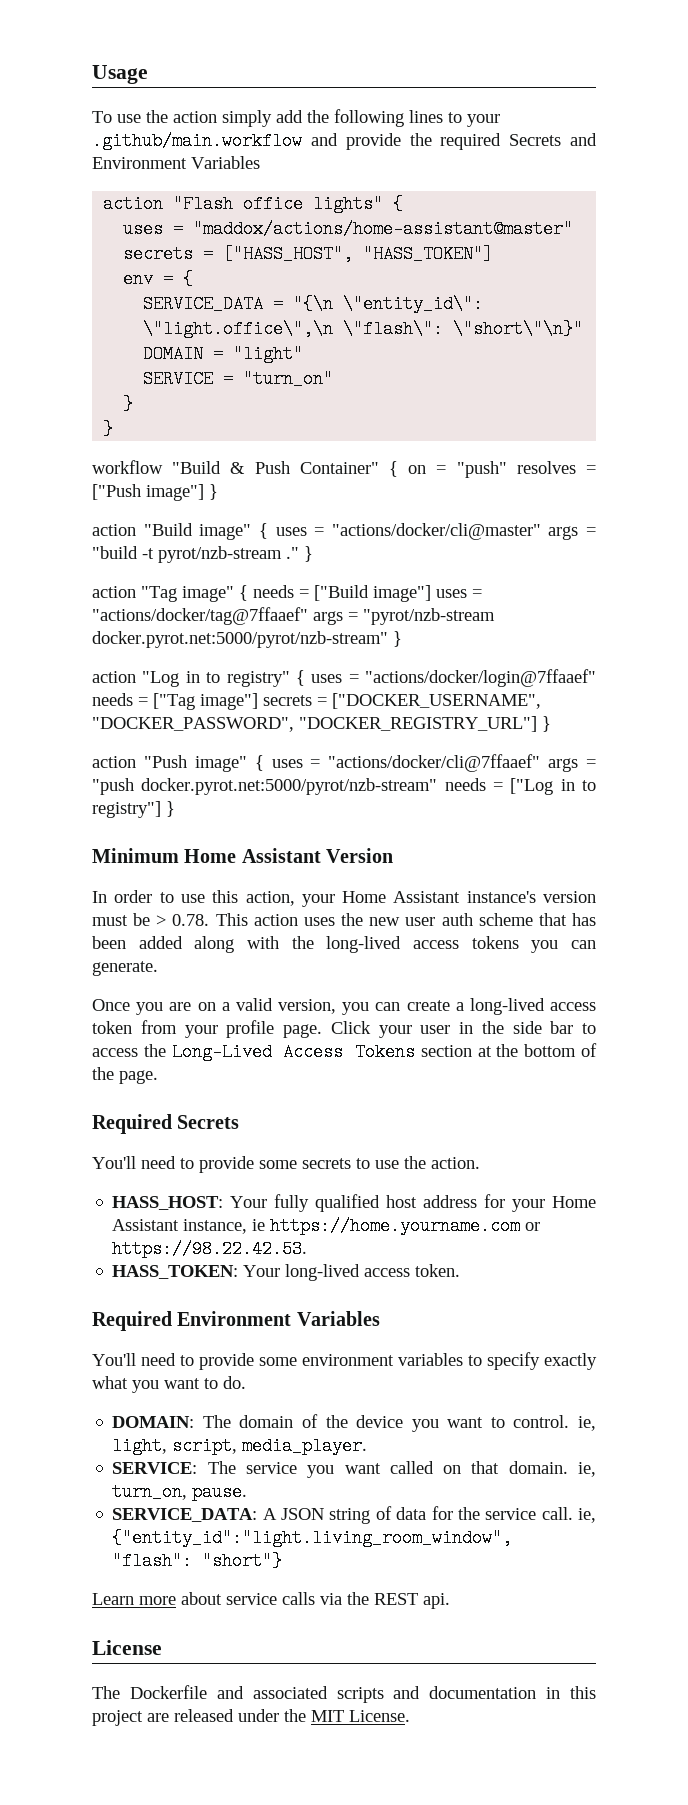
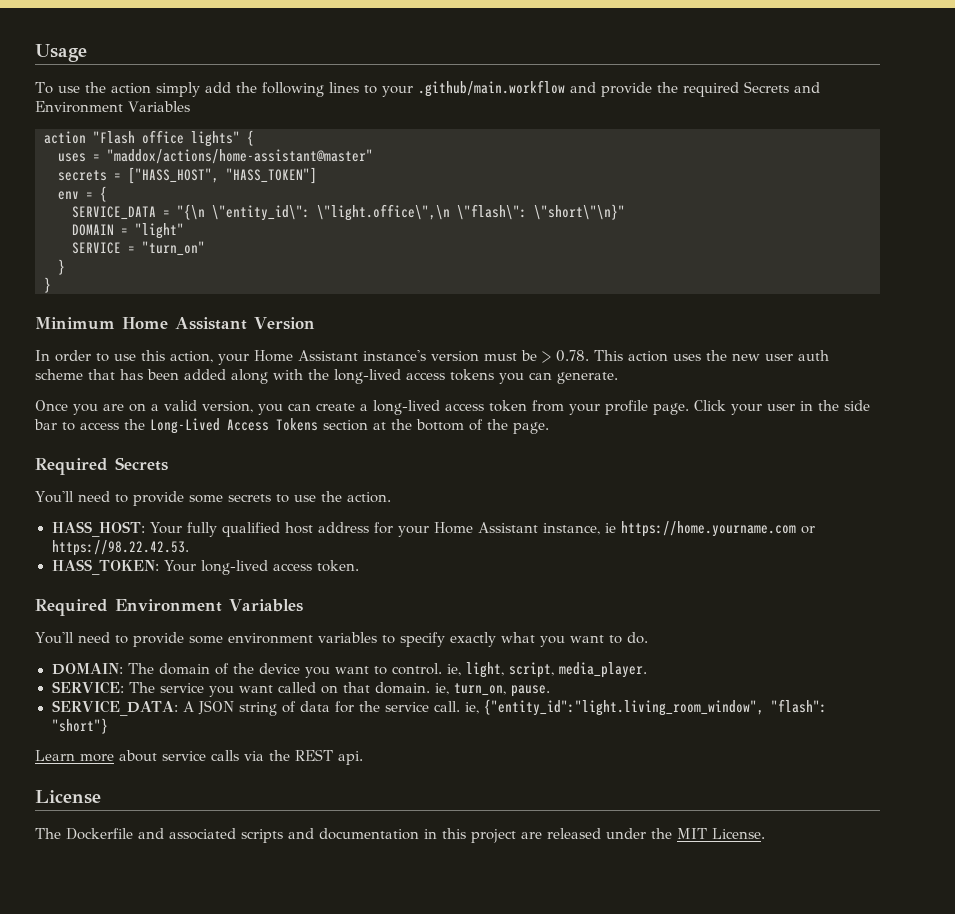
[92,460,596,478] [92,484,218,501] [92,523,596,540] [92,546,313,563] [92,585,482,602] [92,607,495,625] [92,631,402,648] [92,669,596,687] [92,693,541,710] [92,716,551,732] [92,754,596,772] [92,778,596,795] [92,801,175,818] // workflow "Build & Push Container" { on = "push" resolves = ["Push image"] } // action "Build image" { uses = "actions/docker/cli@master" args = "build -t pyrot/nzb-stream ." } // action "Tag image" { needs = ["Build image"] uses = "actions/docker/tag@7ffaaef" args = "pyrot/nzb-stream docker.pyrot.net:5000/pyrot/nzb-stream" } // action "Log in to registry" { uses = "actions/docker/login@7ffaaef" needs = ["Tag image"] secrets = ["DOCKER_USERNAME", "DOCKER_PASSWORD", "DOCKER_REGISTRY_URL"] } // action "Push image" { uses = "actions/docker/cli@7ffaaef" args = "push docker.pyrot.net:5000/pyrot/nzb-stream" needs = ["Log in to registry"] } -> (51, 285) none

